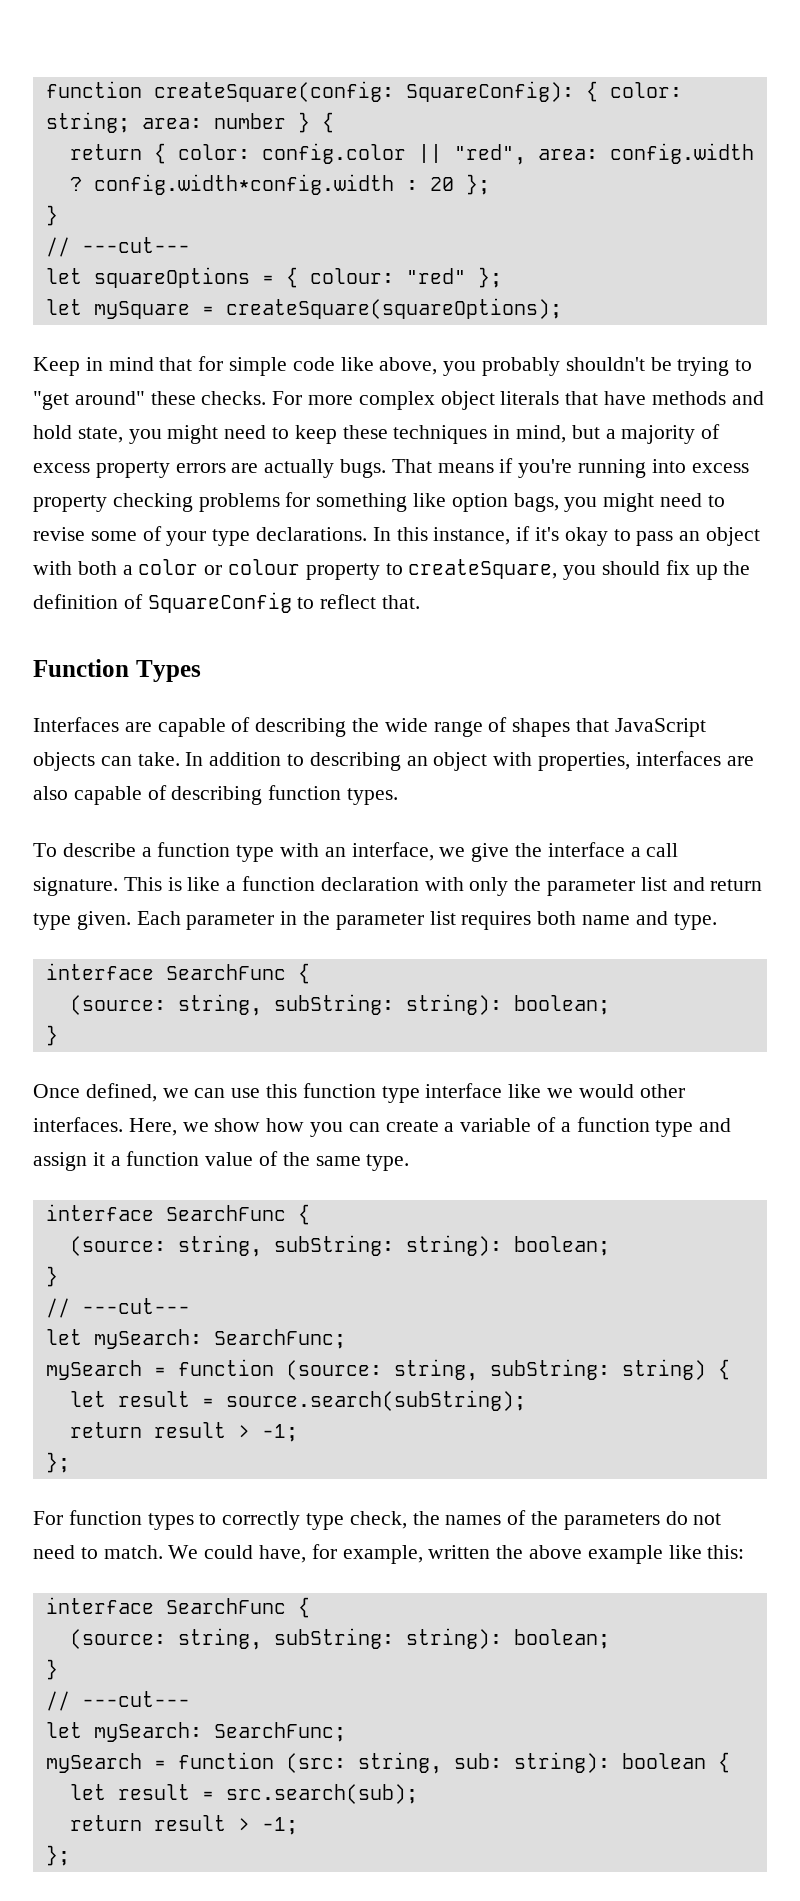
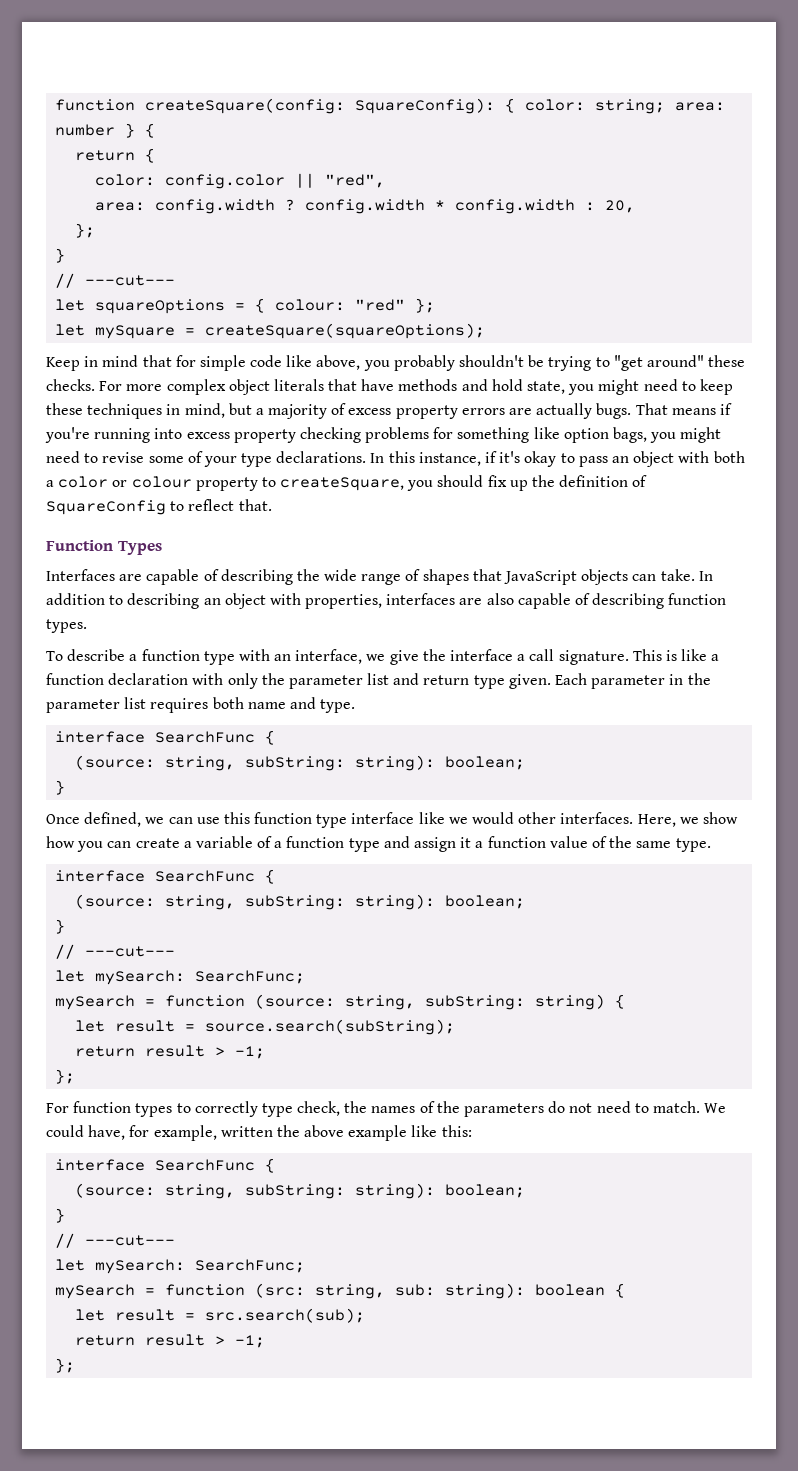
(166, 153) none -> (156, 155) //
(526, 154) none -> (386, 181) //
[93,174,454,195] config.width*config.width : 20 -> [305,199,636,214] config.width * config.width : 20, //

